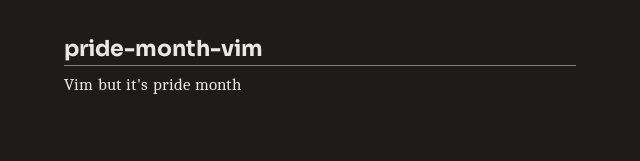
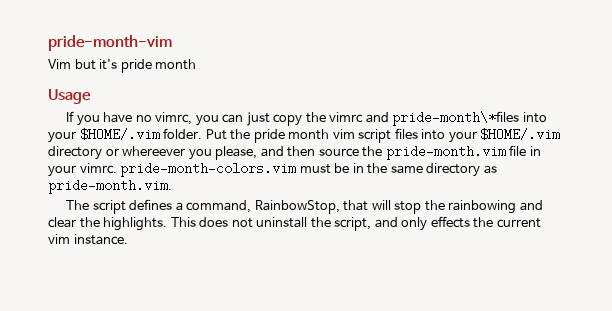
(243, 84) none -> [48,89,91,104] [66,111,547,126] [48,128,561,143] [48,145,541,160] [48,162,497,177] [48,179,172,194] [66,199,543,214] [48,216,541,231] [48,234,128,245] // Usage // If you have no vimrc, you can just copy the vimrc and pride-month\*files into your $HOME/.vim folder. Put the pride month vim script files into your $HOME/.vim directory or whereever you please, and then source the pride-month.vim file in your vimrc. pride-month-colors.vim must be in the same directory as pride-month.vim. // The script defines a command, RainbowStop, that will stop the rainbowing and clear the highlights. This does not uninstall the script, and only effects the current vim instance.

